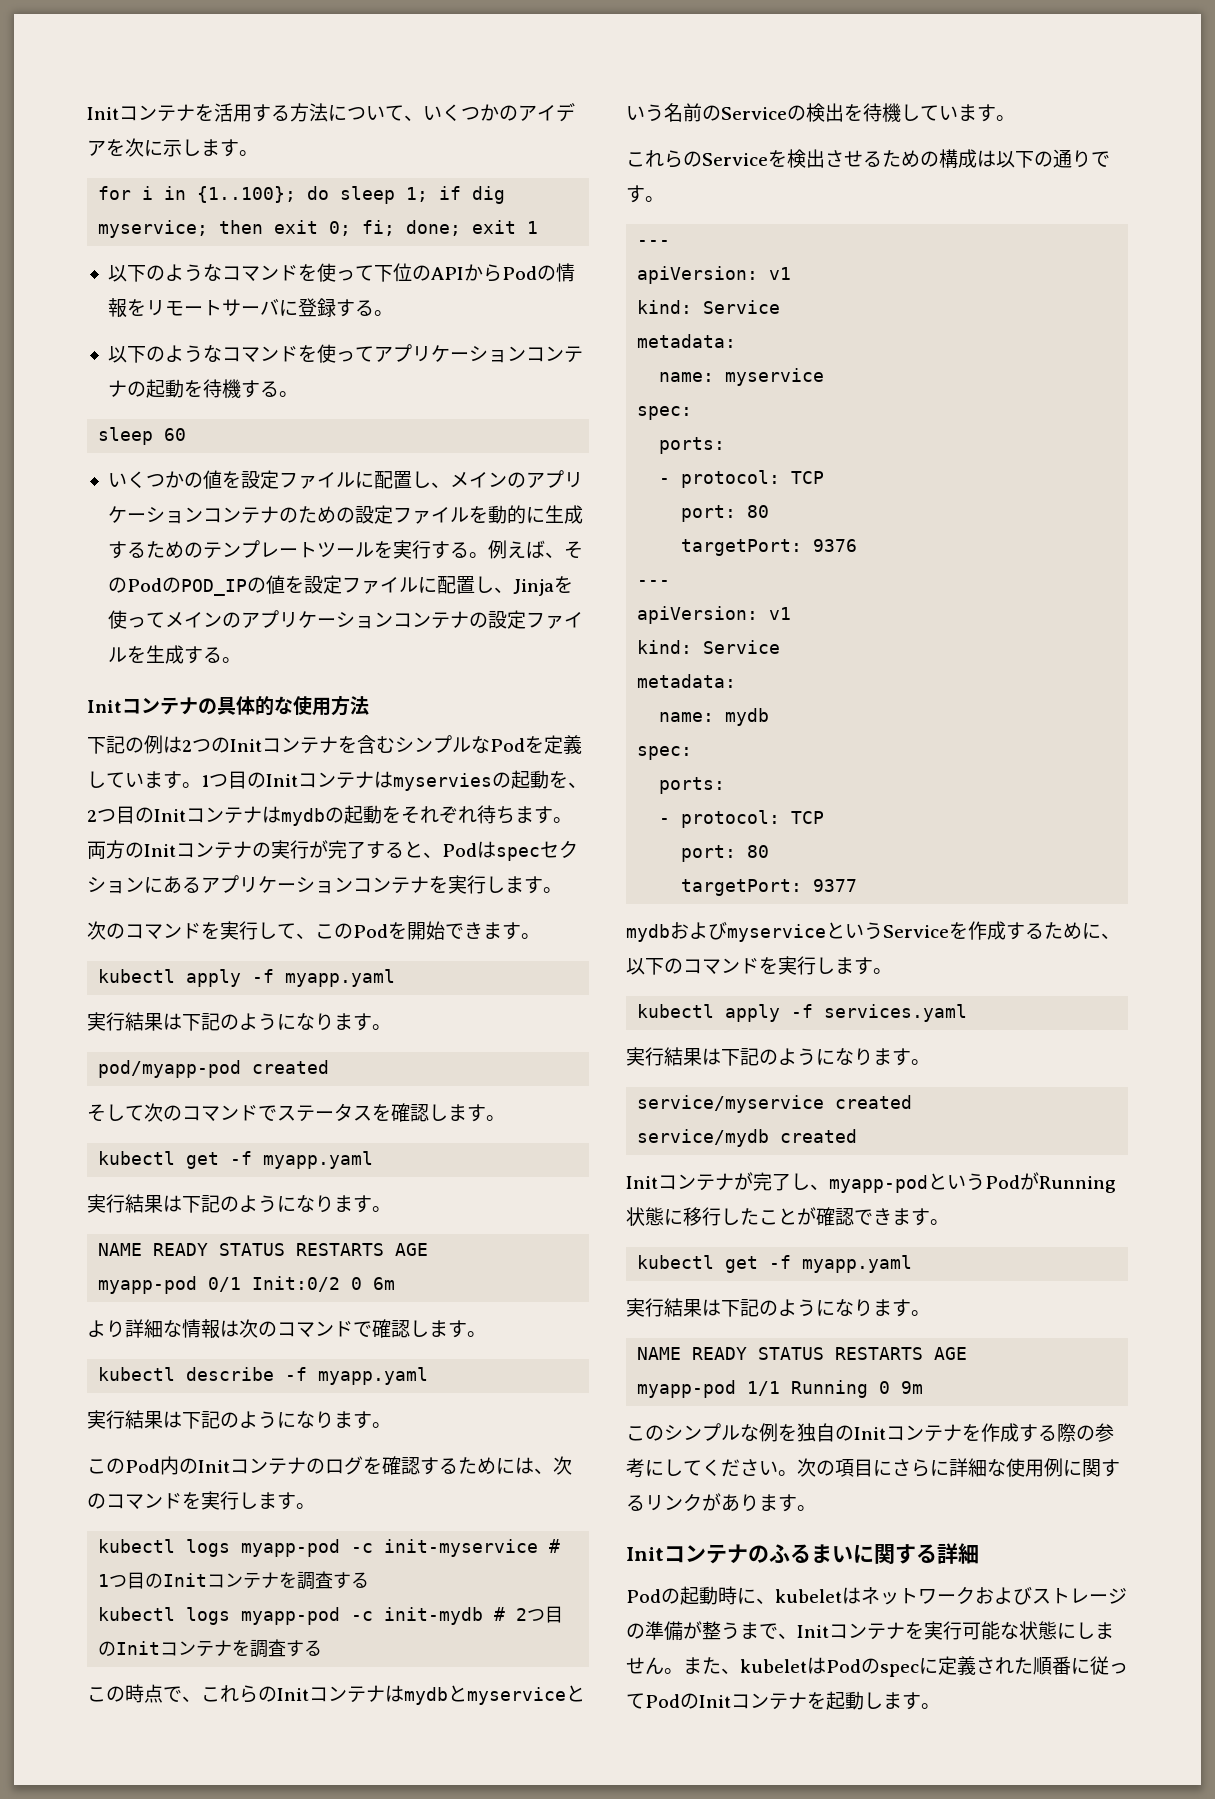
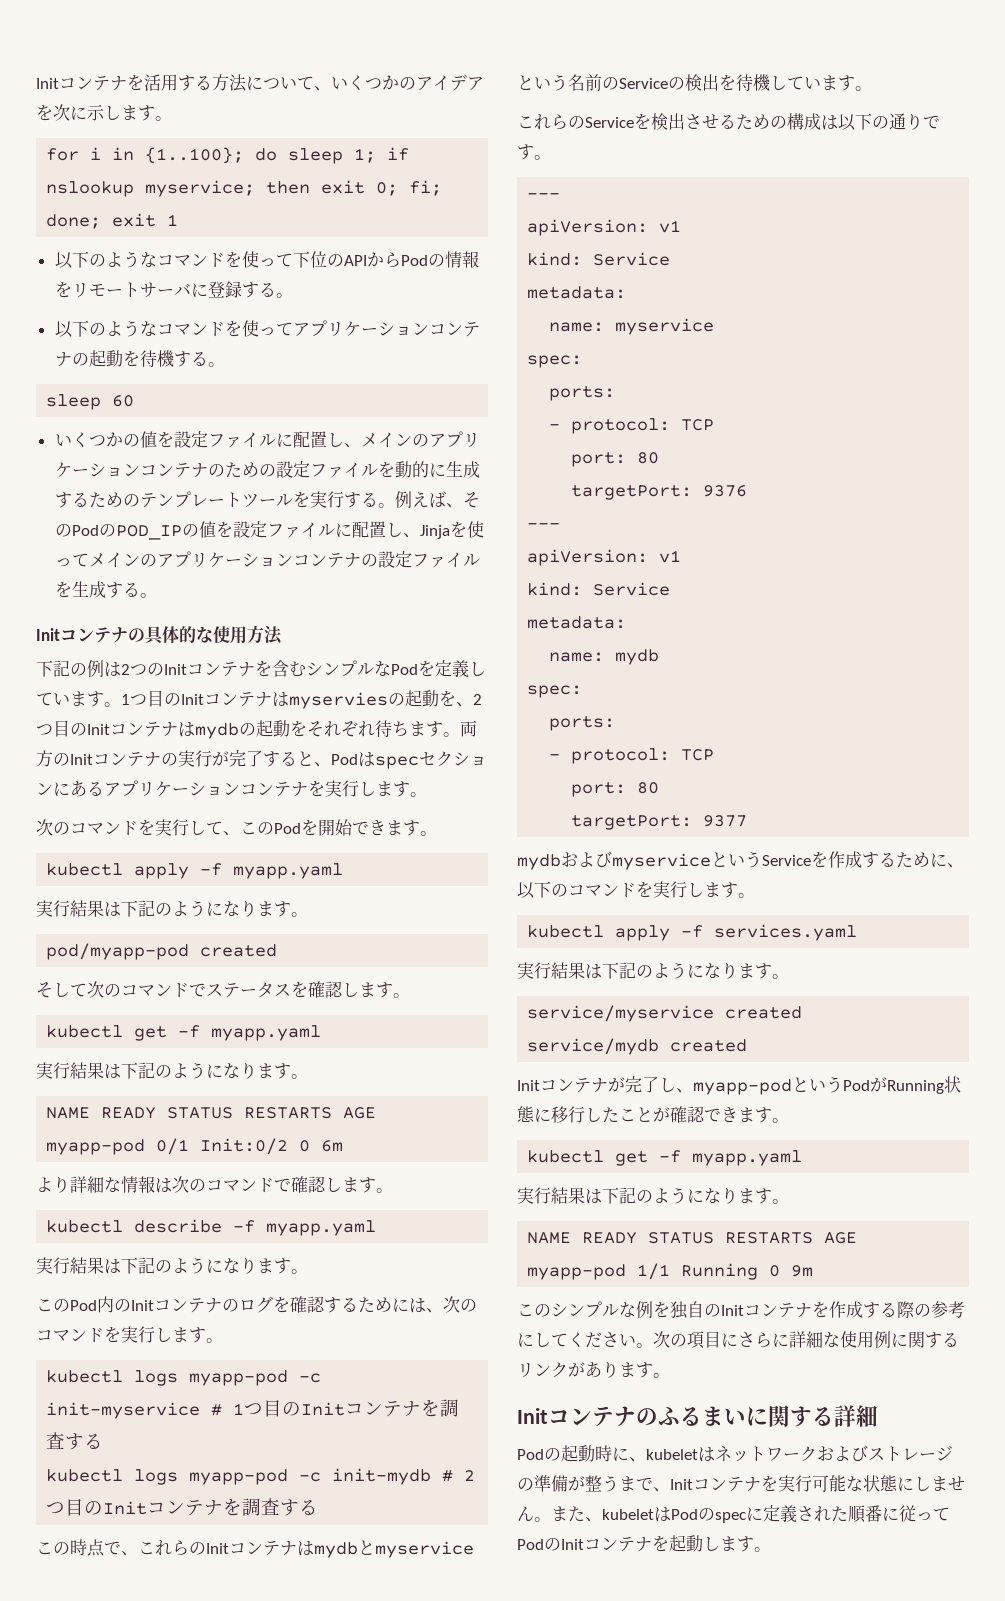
[472,186,506,204] dig -> [46,181,135,197] nslookup

